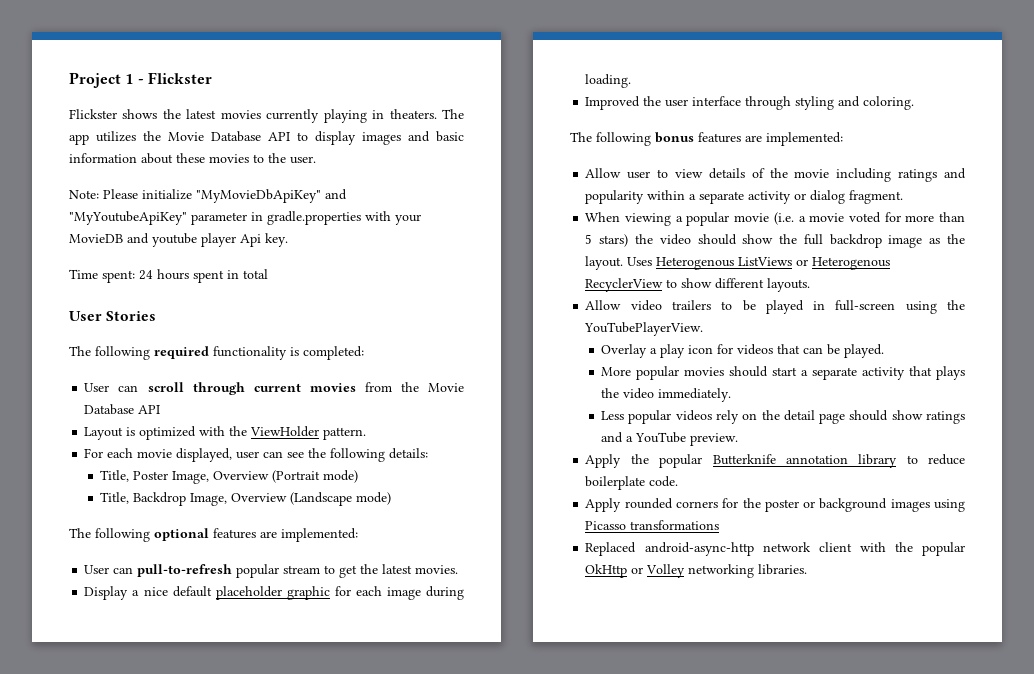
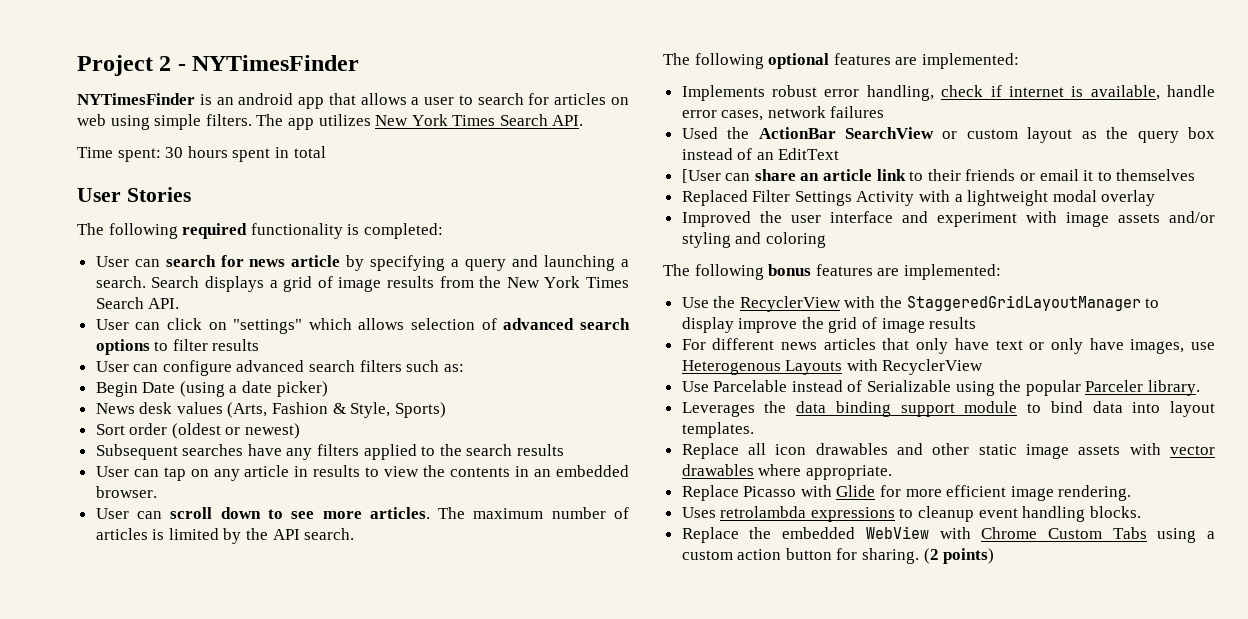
[125,72,212,84] [69,109,465,123] [69,131,464,145] [69,153,316,164] [69,189,347,203] [69,211,421,225] [69,233,288,247] 1 - Flickster // Flickster shows the latest movies currently playing in theaters. The app utilizes the Movie Database API to display images and basic information about these movies to the user. // Note: Please initialize "MyMovieDbApiKey" and "MyYoutubeApiKey" parameter in gradle.properties with your MovieDB and youtube player Api key. -> [159,55,360,71] [77,93,629,109] [77,114,584,130] 2 - NYTimesFinder // NYTimesFinder is an android app that allows a user to search for articles on web using simple filters. The app utilizes New York Times Search API.
[139,270,153,280] 24 -> [165,147,184,158] 30
[147,382,464,395] [84,404,161,415] [84,426,367,440] [84,448,429,462] [100,470,359,484] [100,492,392,506] scroll through current movies from the Movie Database API // Layout is optimized with the ViewHolder pattern. // For each movie displayed, user can see the following details: // Title, Poster Image, Overview (Portrait mode) // Title, Backdrop Image, Overview (Landscape mode) -> [165,255,629,271] [95,276,629,292] [95,297,180,309] [95,318,630,334] [95,339,260,355] [95,360,464,376] [95,381,328,397] [95,402,446,418] [95,423,301,439] [95,444,565,460] [95,465,629,481] [95,486,157,498] [95,507,629,519] [95,528,355,544] search for news article by specifying a query and launching a search. Search displays a grid of image results from the New York Times Search API. // User can click on "settings" which allows selection of advanced search options to filter results // User can configure advanced search filters such as: // Begin Date (using a date picker) // News desk values (Arts, Fashion & Style, Sports) // Sort order (oldest or newest) // Subsequent searches have any filters applied to the search results // User can tap on any article in results to view the contents in an embedded browser. // User can scroll down to see more articles. The maximum number of articles is limited by the API search.
[84,564,459,578] [84,586,464,600] [585,74,632,88] [585,96,792,110] User can pull-to-refresh popular stream to get the latest movies. // Display a nice default placeholder graphic for each image during loading. // Improved the user interface through -> [681,85,1215,101] [681,106,885,121] [681,127,1215,143] [681,148,840,160] [681,169,1196,183] [681,190,1156,206] [681,211,1215,227] Implements robust error handling, check if internet is available, handle error cases, network failures // Used the ActionBar SearchView or custom layout as the query box instead of an EditText // [User can share an article link to their friends or email it to themselves // Replaced Filter Settings Activity with a lightweight modal overlay // Improved the user interface and experiment with image assets and/or
[863,96,915,110] coloring. -> [765,232,826,248] coloring
[585,168,967,182] [585,190,904,204] [585,212,965,226] [585,234,966,248] [585,256,891,270] [585,278,811,292] [585,300,965,314] [584,322,704,336] [601,344,885,358] [601,366,965,380] [601,388,732,402] [601,410,965,424] [601,432,739,446] [585,454,965,468] [585,476,679,490] [585,498,965,512] [585,520,720,530] [585,542,965,556] [585,564,808,578] Allow user to view details of the movie including ratings and popularity within a separate activity or dialog fragment. // When viewing a popular movie (i.e. a movie voted for more than 5 stars) the video should show the full backdrop image as the layout. Uses Heterogenous ListViews or Heterogenous RecyclerView to show different layouts. // Allow video trailers to be played in full-screen using the YouTubePlayerView. // Overlay a play icon for videos that can be played. // More popular movies should start a separate activity that plays the video immediately. // Less popular videos rely on the detail page should show ratings and a YouTube preview. // Apply the popular Butterknife annotation library to reduce boilerplate code. // Apply rounded corners for the poster or background images using Picasso transformations // Replaced android-async-http network client with the popular OkHttp or Volley networking libraries. -> [681,295,1160,312] [681,317,977,333] [681,338,1215,354] [681,359,984,375] [681,380,1201,396] [681,401,1215,417] [681,422,754,438] [681,443,1215,459] [681,464,892,480] [681,485,1132,501] [681,506,1141,522] [681,526,1215,543] [681,548,995,564] Use the RecyclerView with the StaggeredGridLayoutManager to display improve the grid of image results // For different news articles that only have text or only have images, use Heterogenous Layouts with RecyclerView // Use Parcelable instead of Serializable using the popular Parceler library. // Leverages the data binding support module to bind data into layout templates. // Replace all icon drawables and other static image assets with vector drawables where appropriate. // Replace Picasso with Glide for more efficient image rendering. // Uses retrolambda expressions to cleanup event handling blocks. // Replace the embedded WebView with Chrome Custom Tabs using a custom action button for sharing. (2 points)

